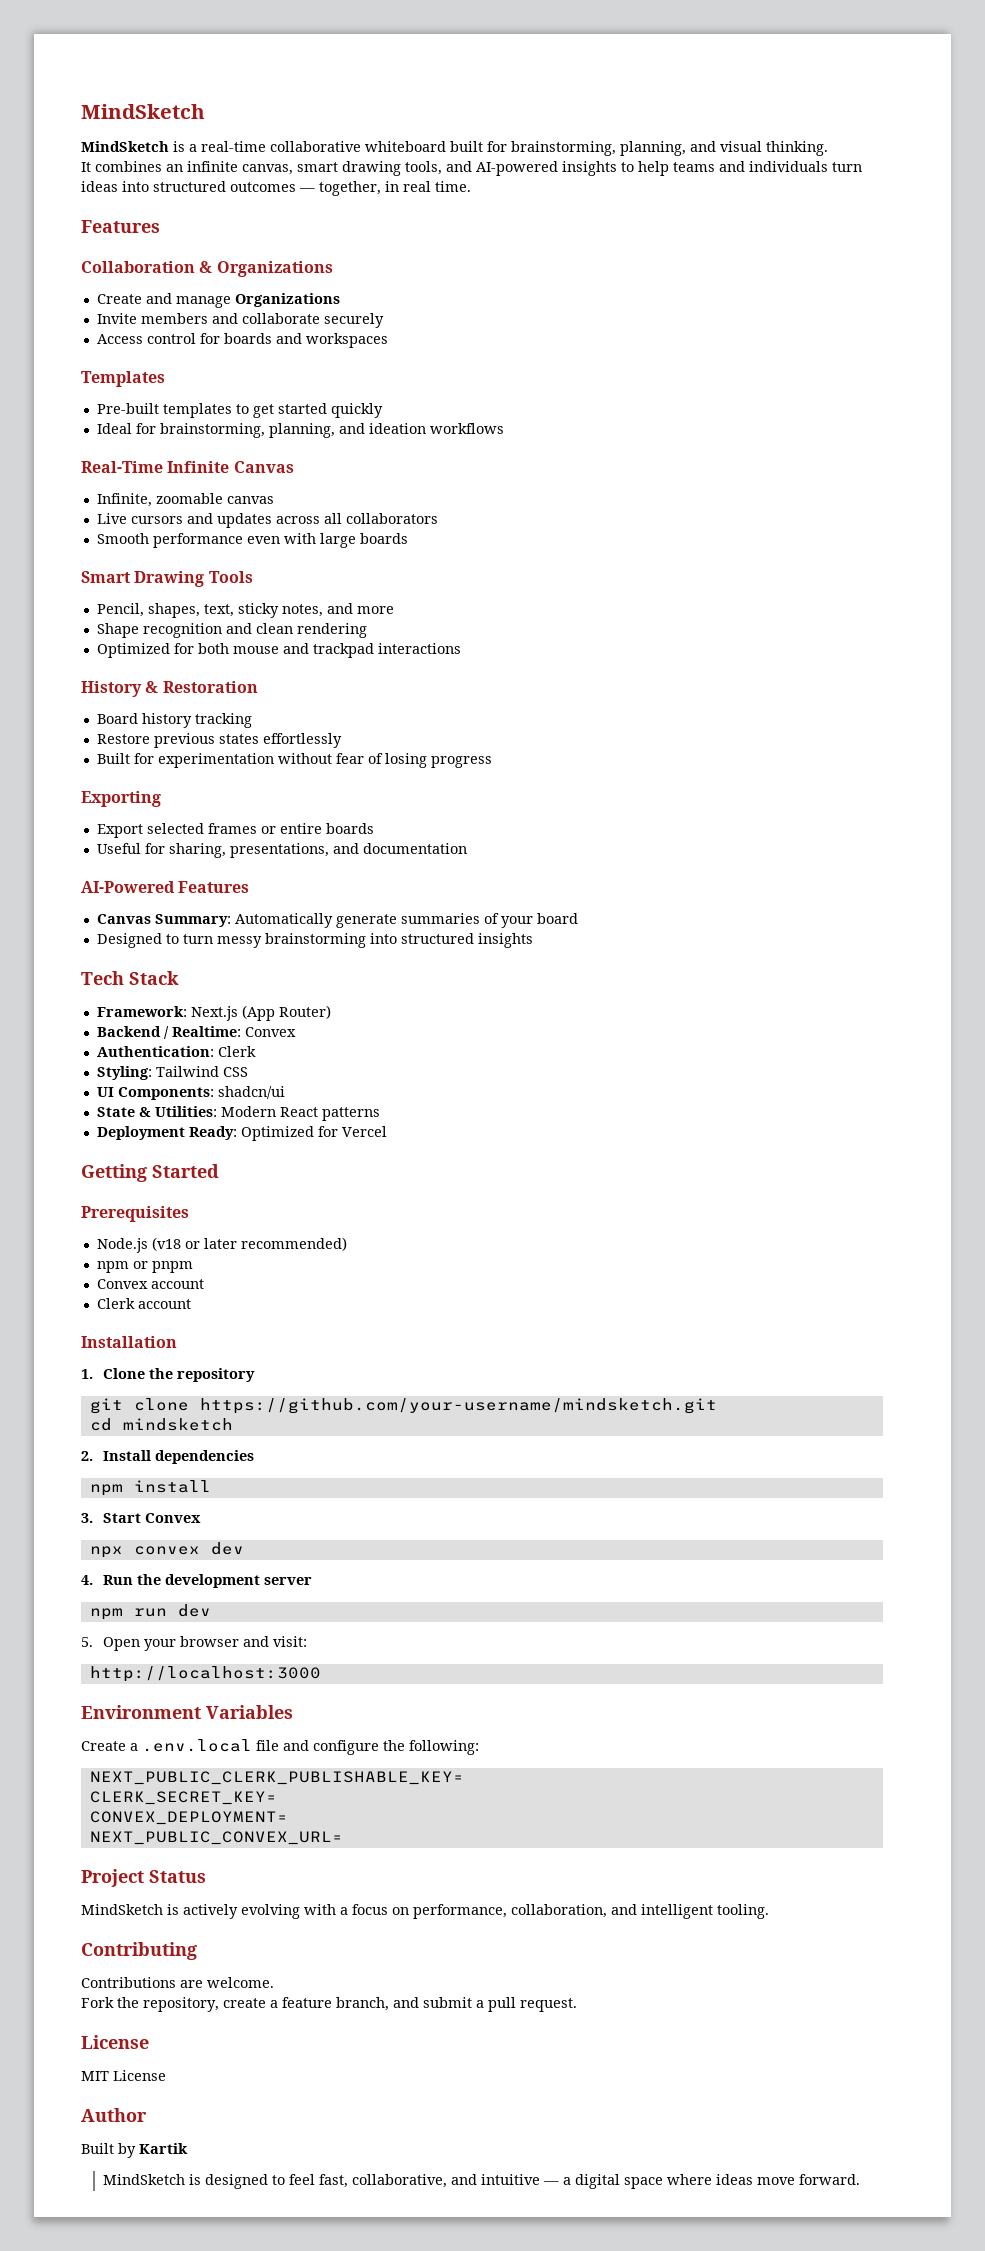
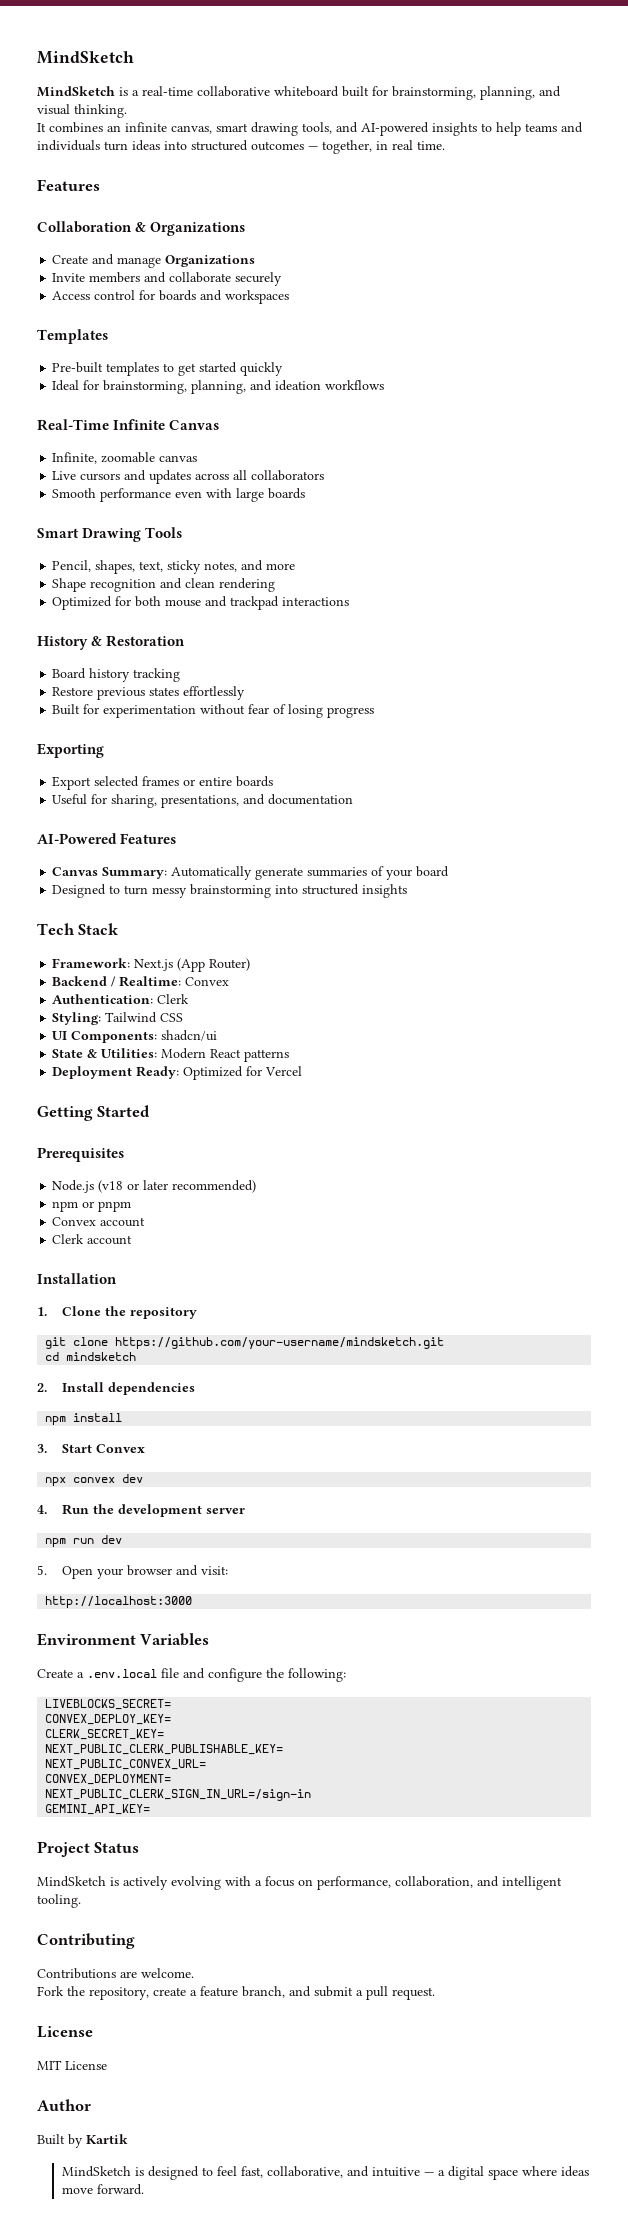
[89,1771,464,1785] NEXT_PUBLIC_CLERK_PUBLISHABLE_KEY= -> [45,1699,172,1710] [45,1714,172,1725] LIVEBLOCKS_SECRET= // CONVEX_DEPLOY_KEY=
(277, 1798) none -> [45,1744,284,1755] [45,1759,207,1770] // NEXT_PUBLIC_CLERK_PUBLISHABLE_KEY= // NEXT_PUBLIC_CONVEX_URL=
[89,1831,343,1845] NEXT_PUBLIC_CONVEX_URL= -> [45,1789,312,1801] [45,1804,151,1815] NEXT_PUBLIC_CLERK_SIGN_IN_URL=/sign-in // GEMINI_API_KEY=

